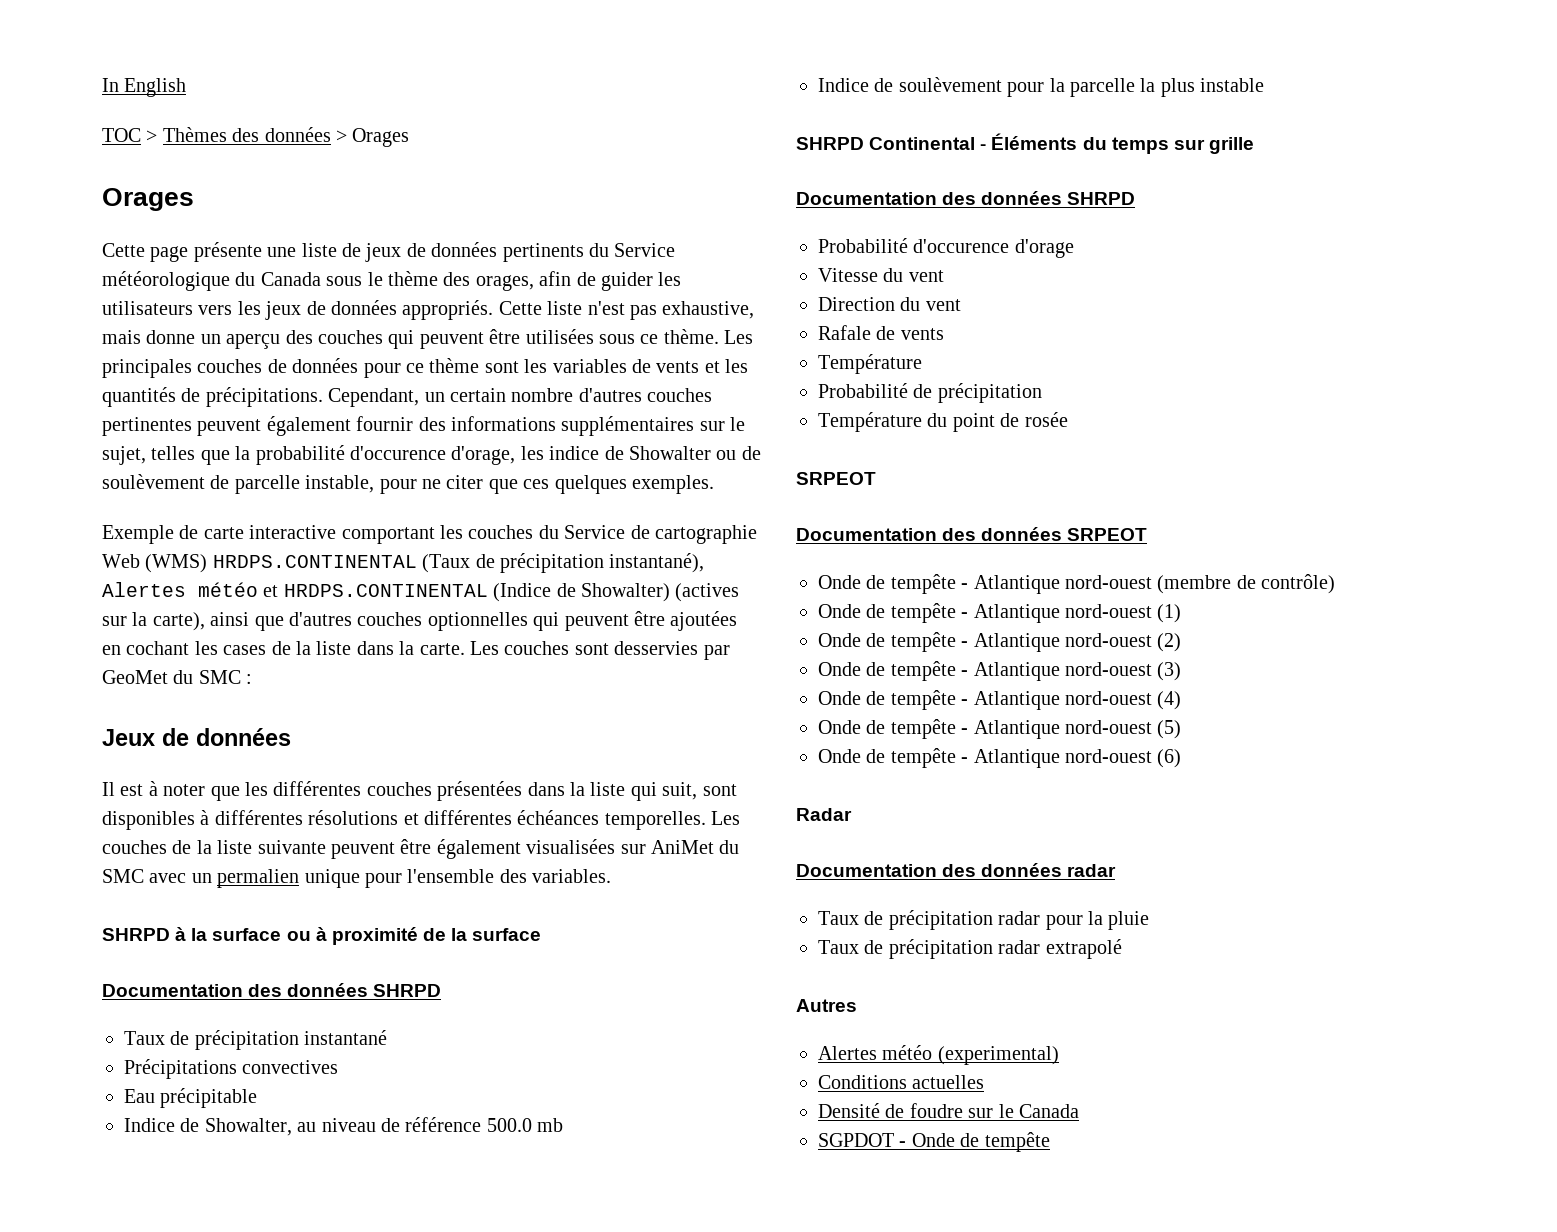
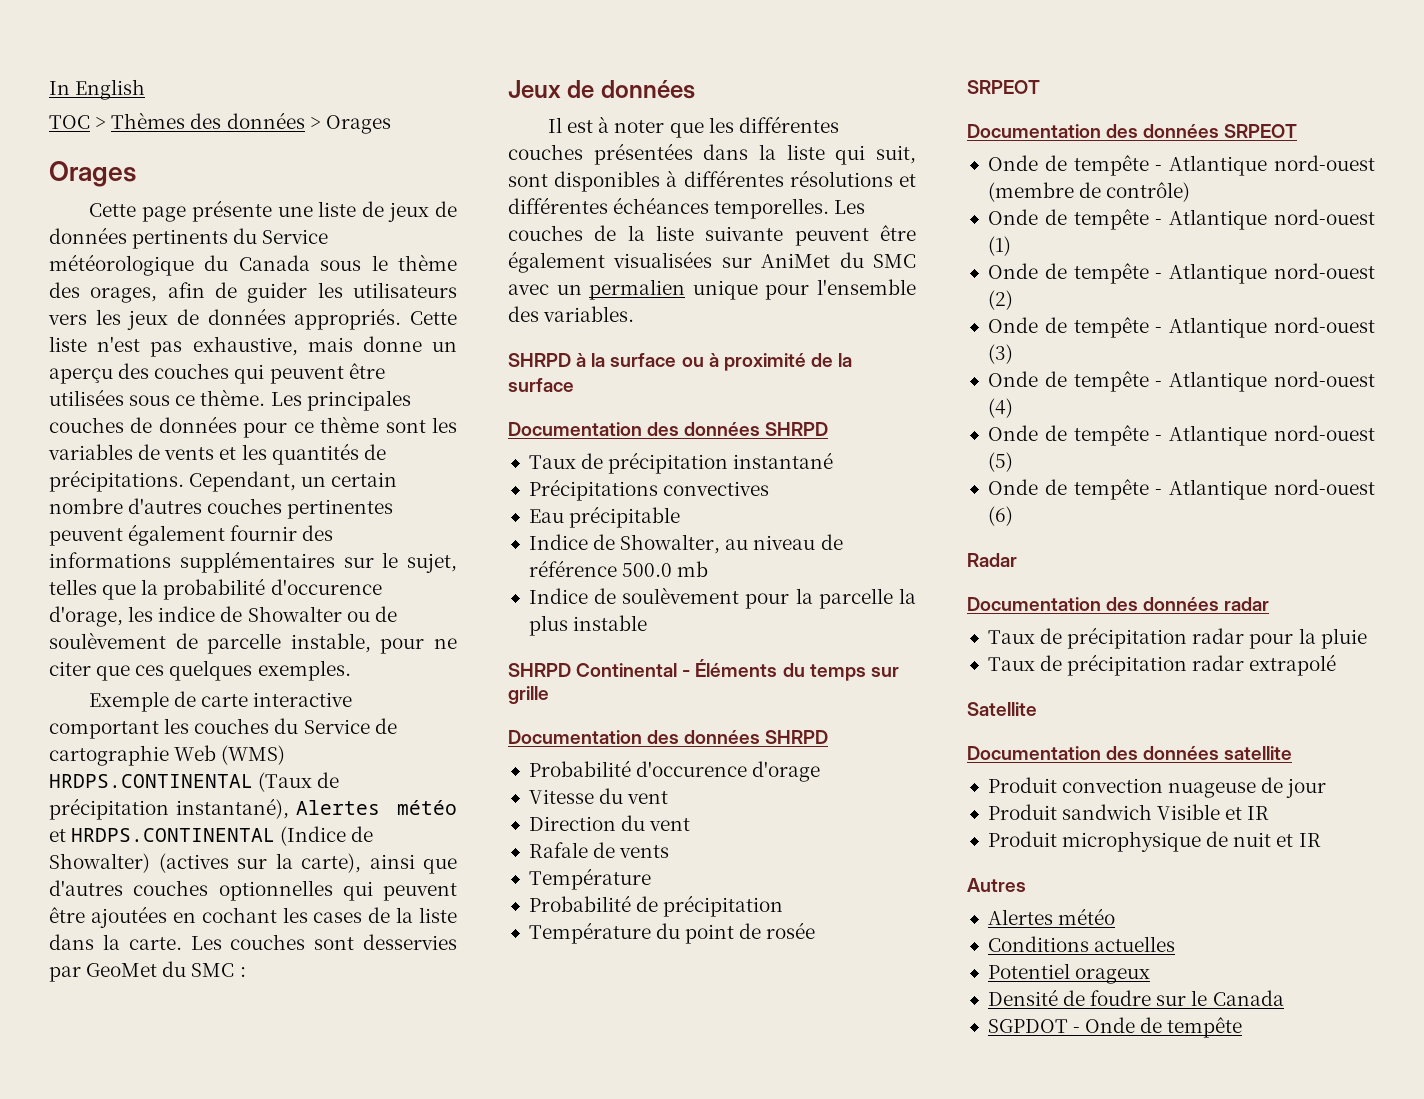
(1122, 949) none -> [967,702,1037,716] [967,746,1293,760] [987,777,1327,798] [987,804,1270,820] [987,831,1321,852] // Satellite // Documentation des données satellite // Produit convection nuageuse de jour // Produit sandwich Visible et IR // Produit microphysique de nuit et IR
[937,1046,1059,1065] (experimental) -> (1116, 916) none
(985, 1082) none -> [987,963,1151,984] // Potentiel orageux

